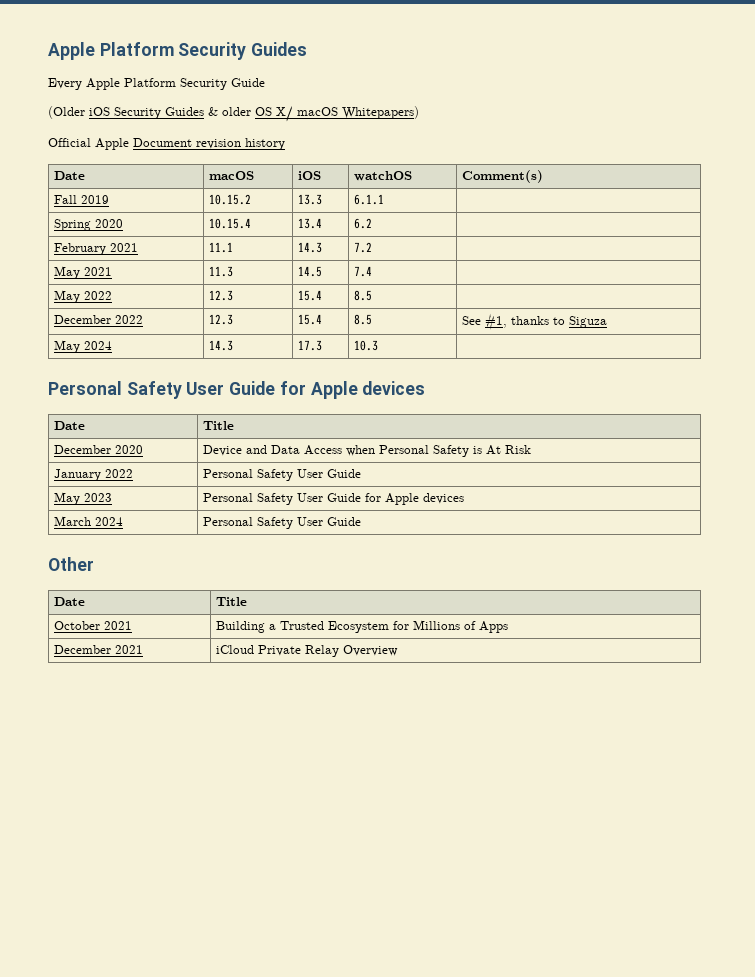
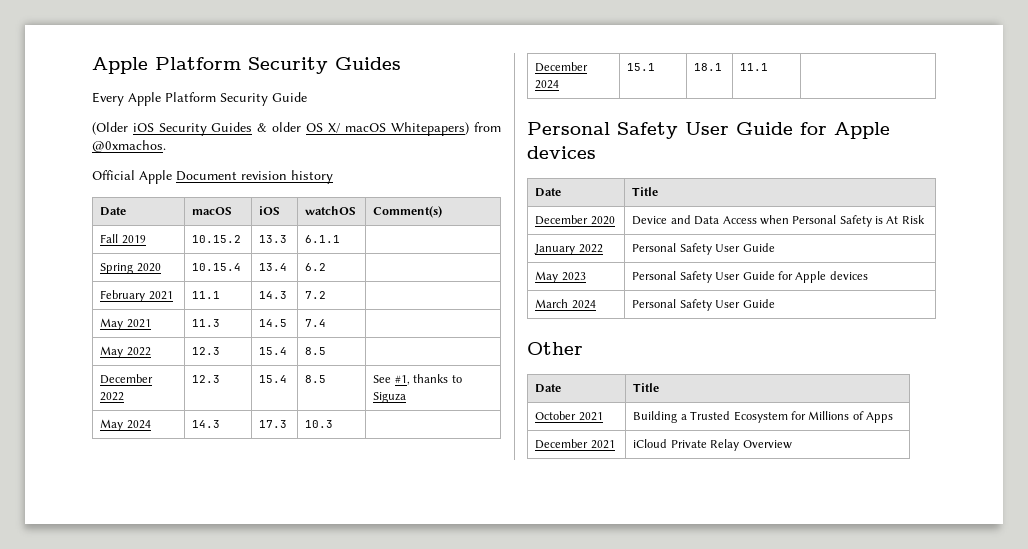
(419, 112) none -> [474,122,502,132] [92,140,166,152] from @0xmachos.
(379, 345) none -> [535,62,589,72] [535,80,560,89] [627,63,656,71] [694,63,723,71] [740,63,769,71] // December 2024 | 15.1 | 18.1 | 11.1 |

